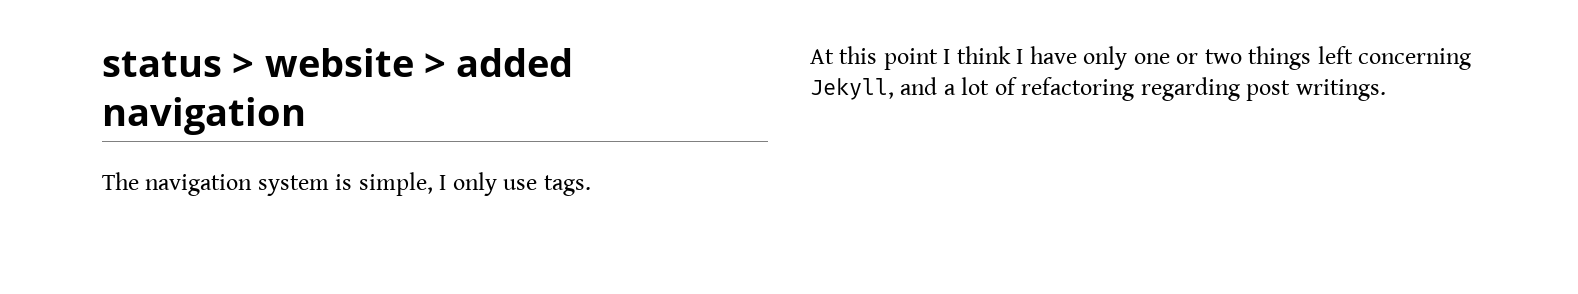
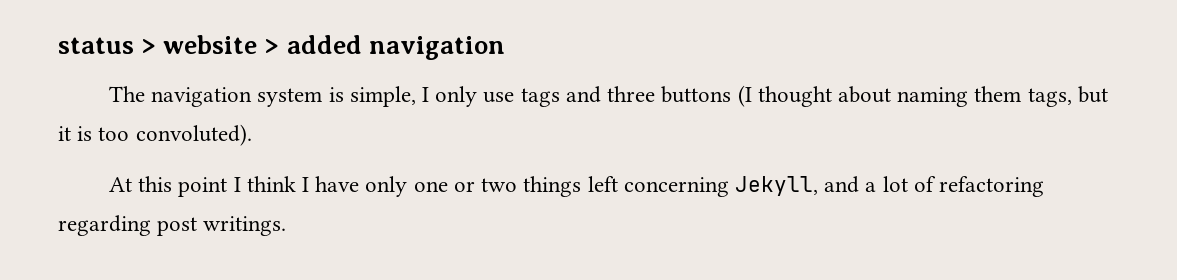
[543,175,591,196] tags. -> [520,85,1108,107] [58,124,252,146] tags and three buttons (I thought about naming them tags, but it is too convoluted).

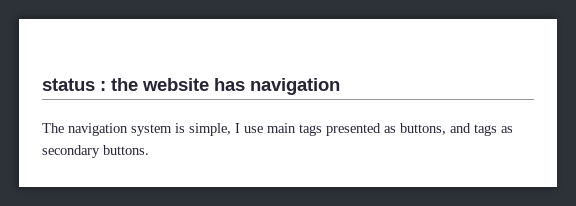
[141,35,362,54] > website > added -> [100,78,245,91] : the website has
[435,85,1108,107] [58,124,252,146] [109,176,1044,197] [58,215,287,236] only use tags and three buttons (I thought about naming them tags, but it is too convoluted). // At this point I think I have only one or two things left concerning Jekyll, and a lot of refactoring regarding post writings. -> [244,123,513,136] [42,145,149,158] use main tags presented as buttons, and tags as secondary buttons.

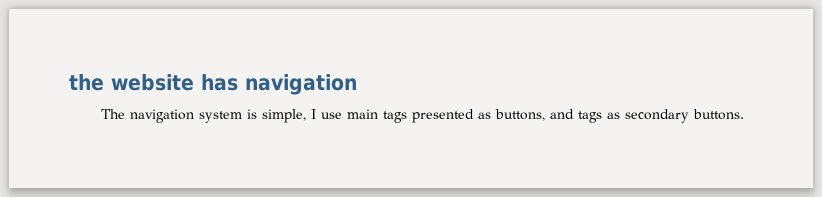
[42,78,106,91] status : -> (69, 82) none

